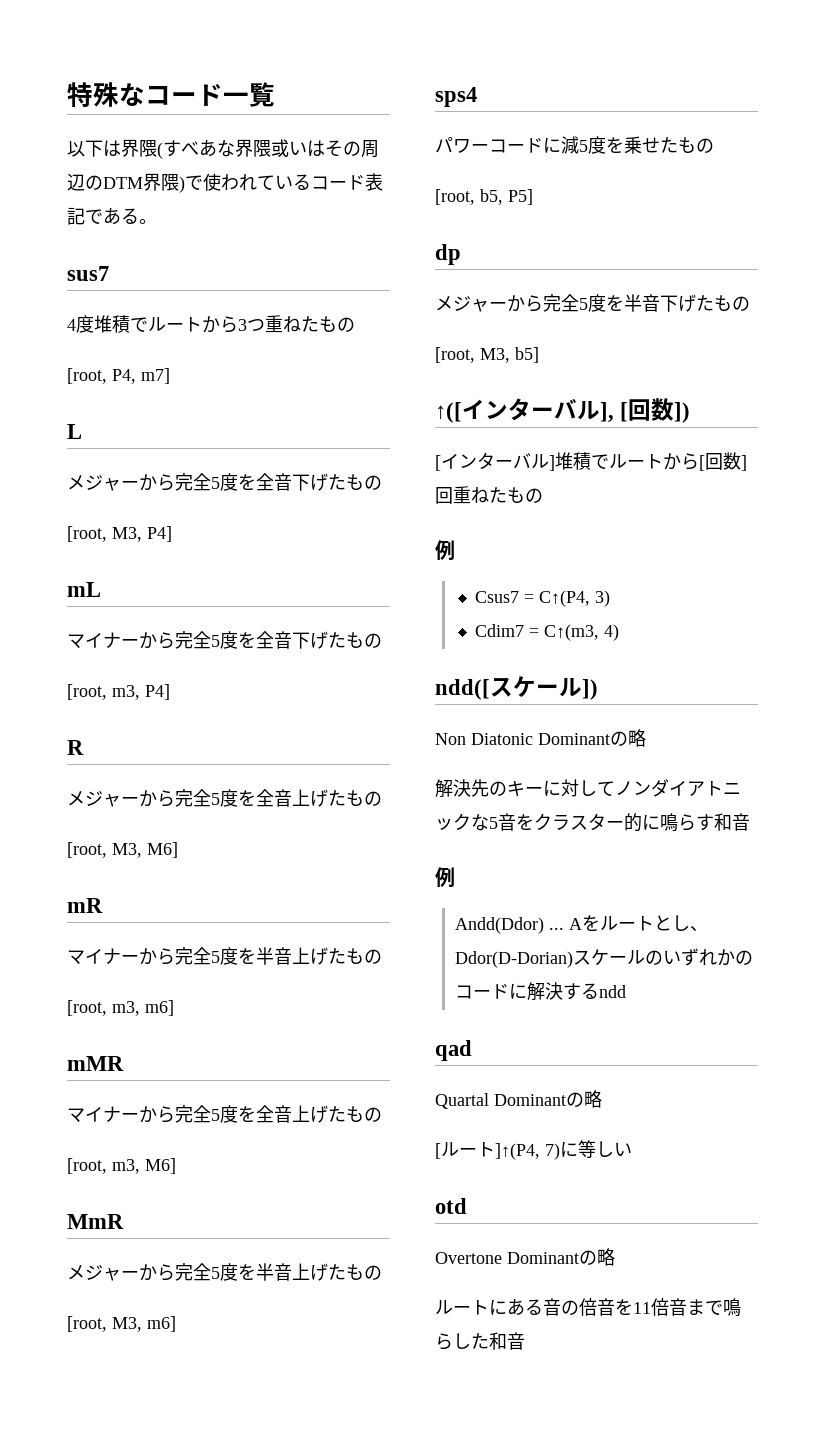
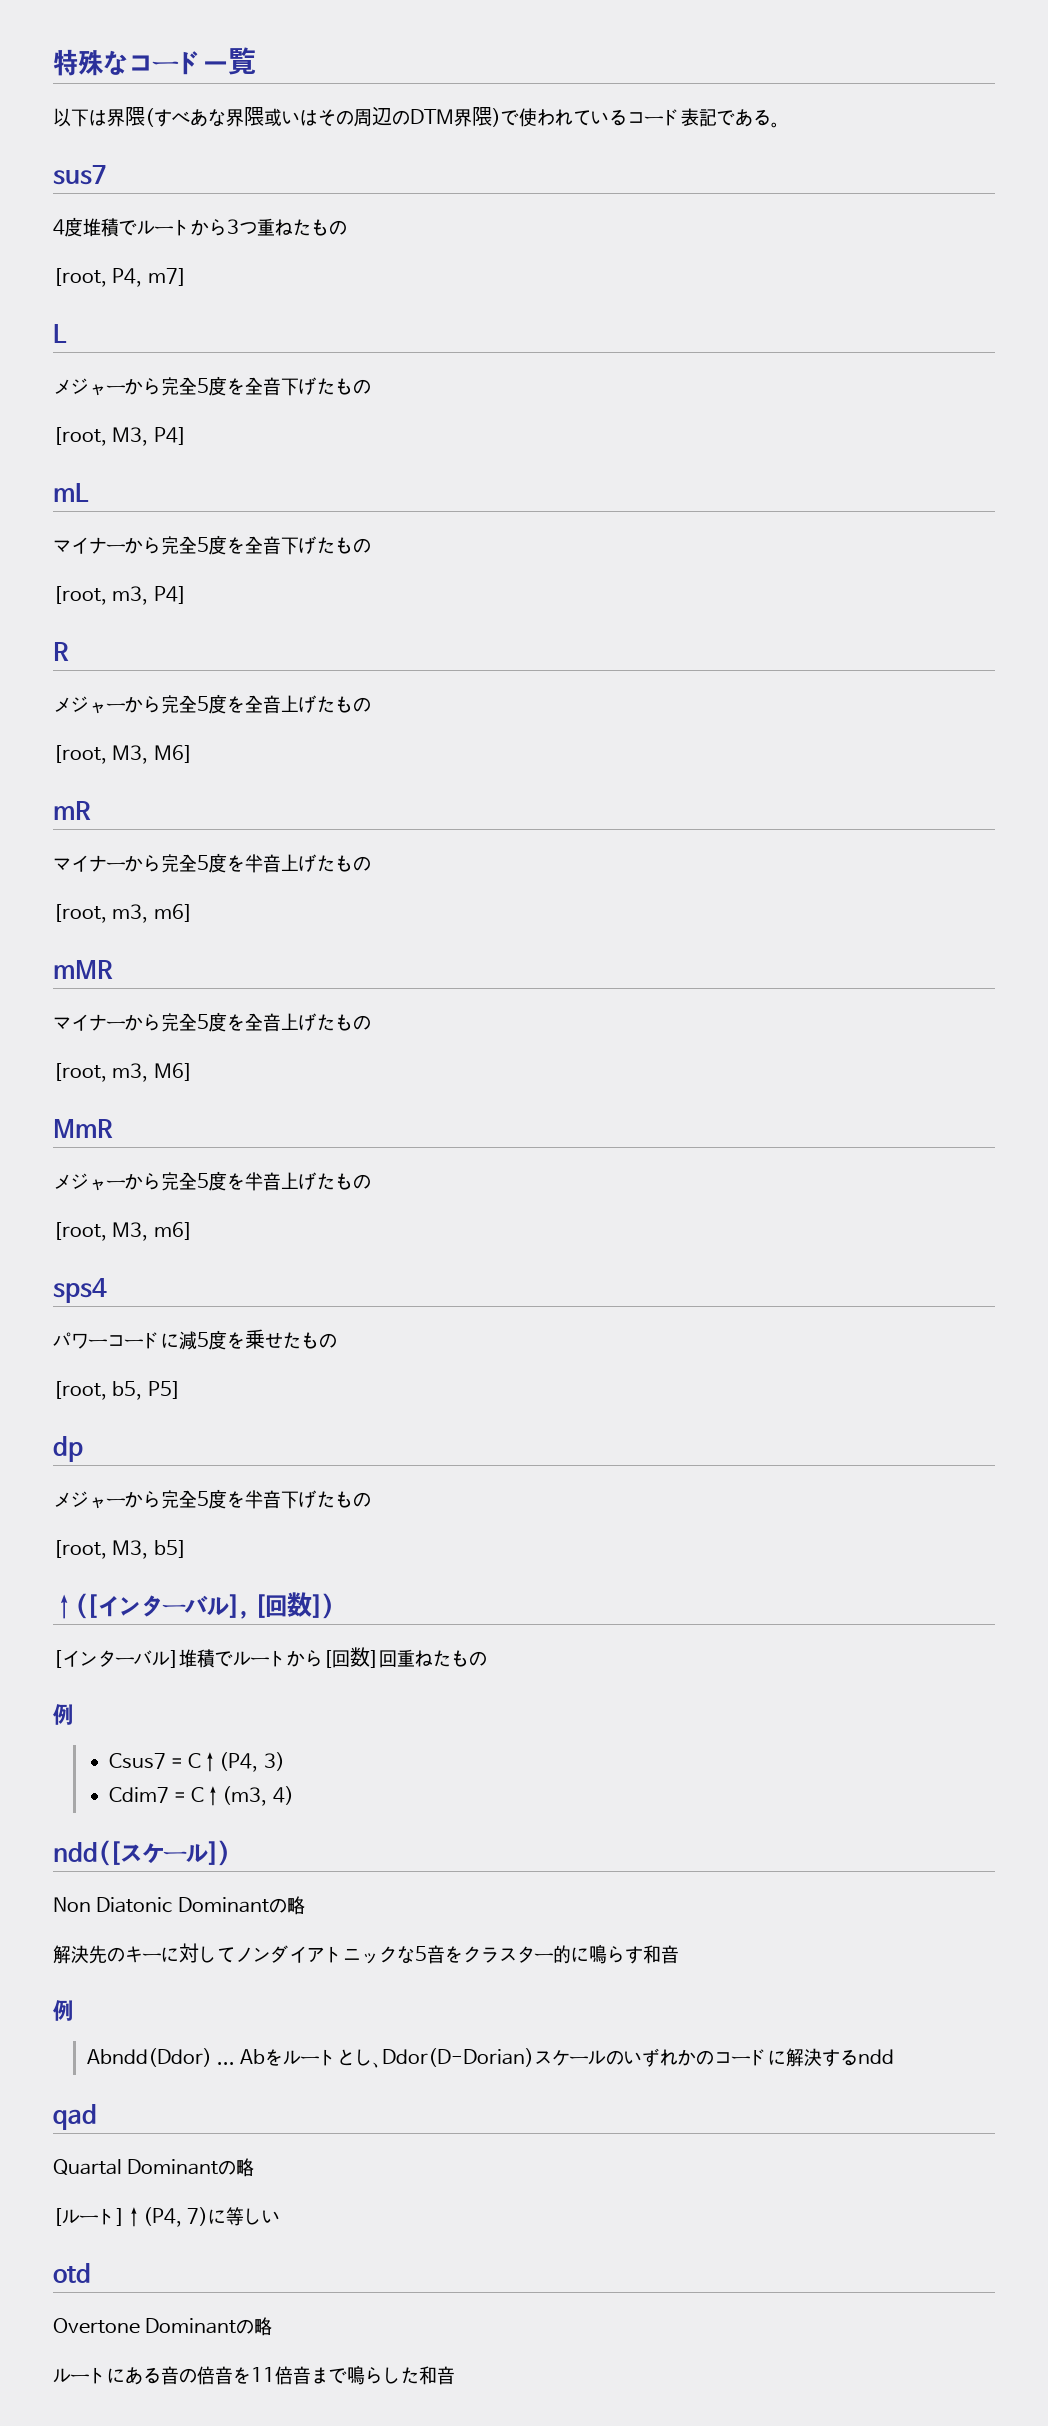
[454,917,582,934] Andd(Ddor) ... A -> [86,2048,266,2067] Abndd(Ddor) ... Ab

